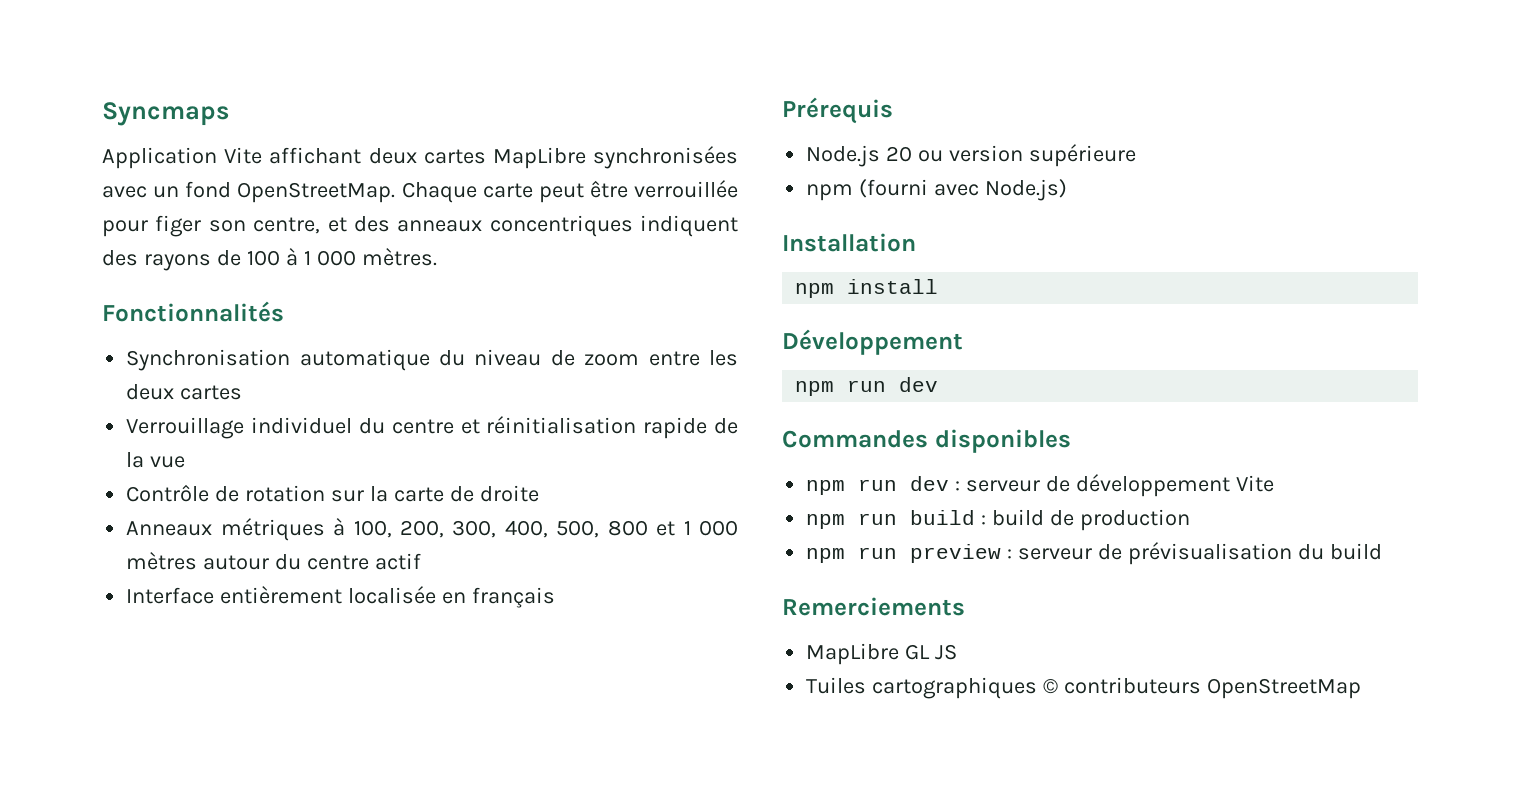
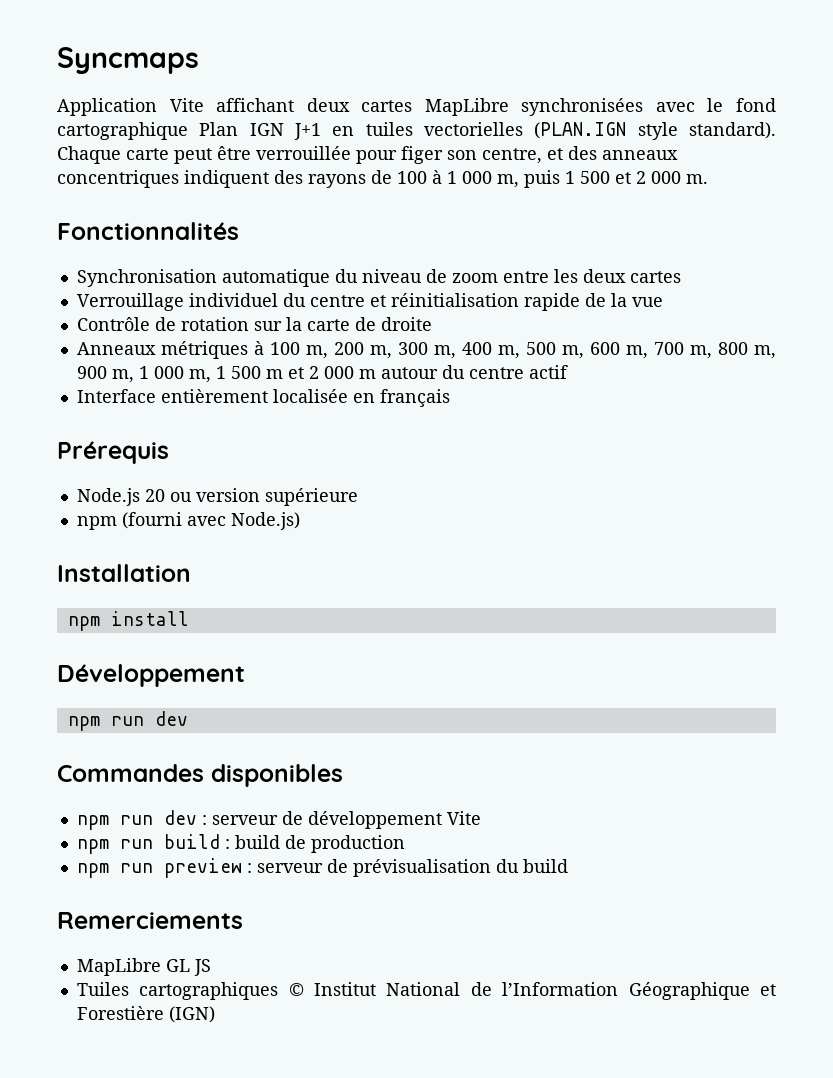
[153,181,396,203] un fond OpenStreetMap. -> [707,98,776,112] [57,122,776,140] le fond cartographique Plan IGN J+1 en tuiles vectorielles (PLAN.IGN style standard).
[361,248,437,266] mètres. -> [497,170,708,188] m, puis 1 500 et 2 000 m.
[353,520,738,538] [126,552,198,570] 100, 200, 300, 400, 500, 800 et 1 000 mètres -> [269,342,776,359] [76,366,376,383] 100 m, 200 m, 300 m, 400 m, 500 m, 600 m, 700 m, 800 m, 900 m, 1 000 m, 1 500 m et 2 000 m
[1064,677,1361,699] contributeurs OpenStreetMap -> [314,982,776,1000] [76,1006,215,1023] Institut National de l’Information Géographique et Forestière (IGN)

